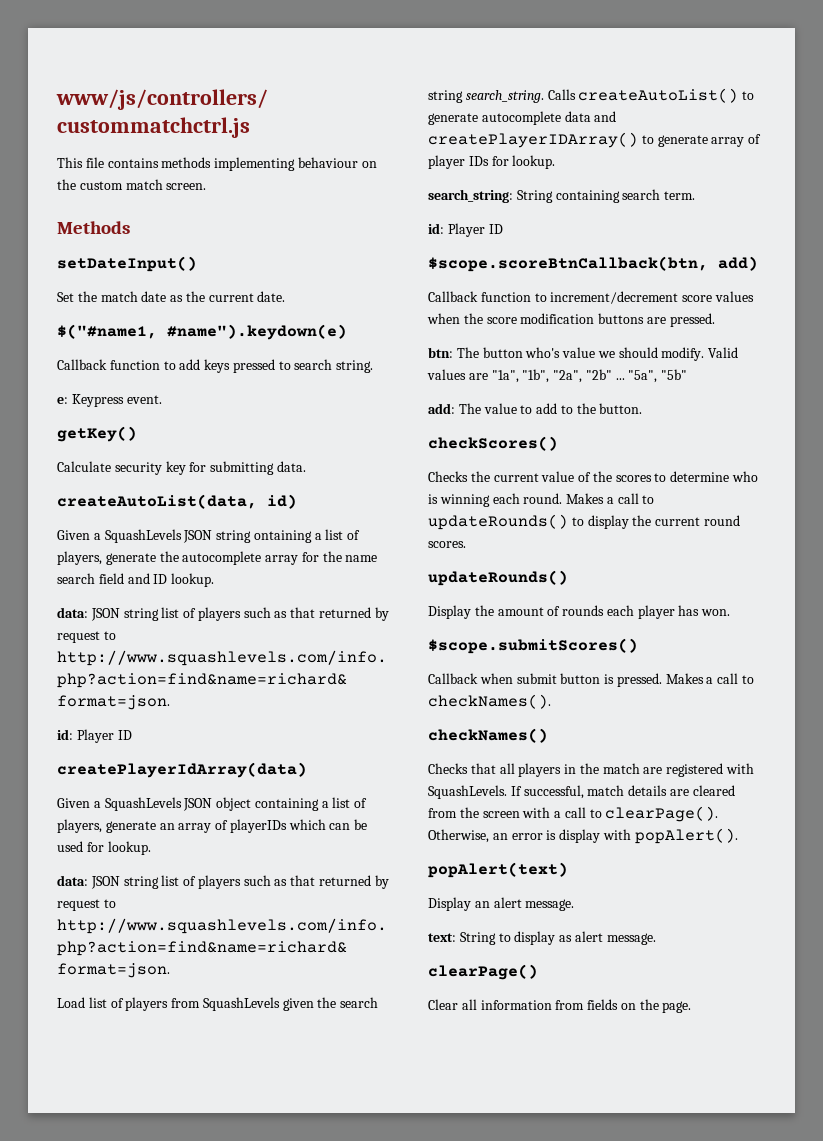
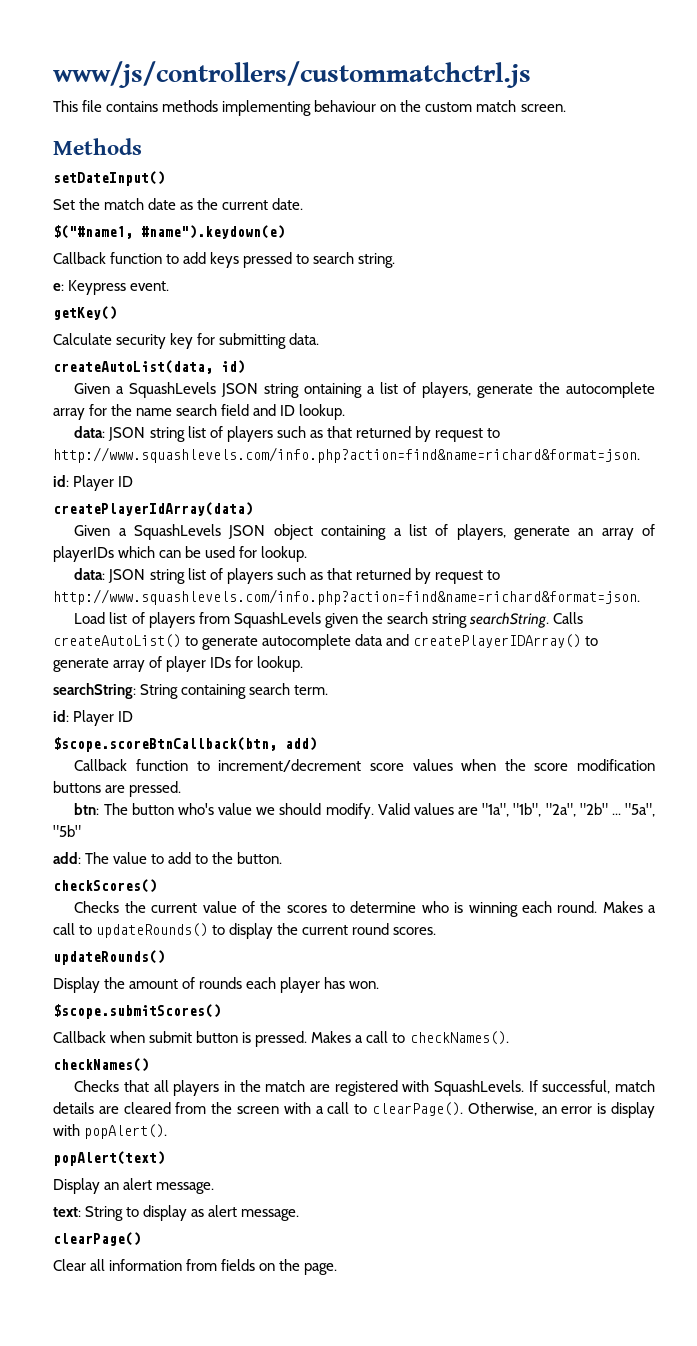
[465,90,544,103] search_string. -> [468,612,549,628] searchString.
[428,189,513,203] search_string: -> [53,683,136,699] searchString:

